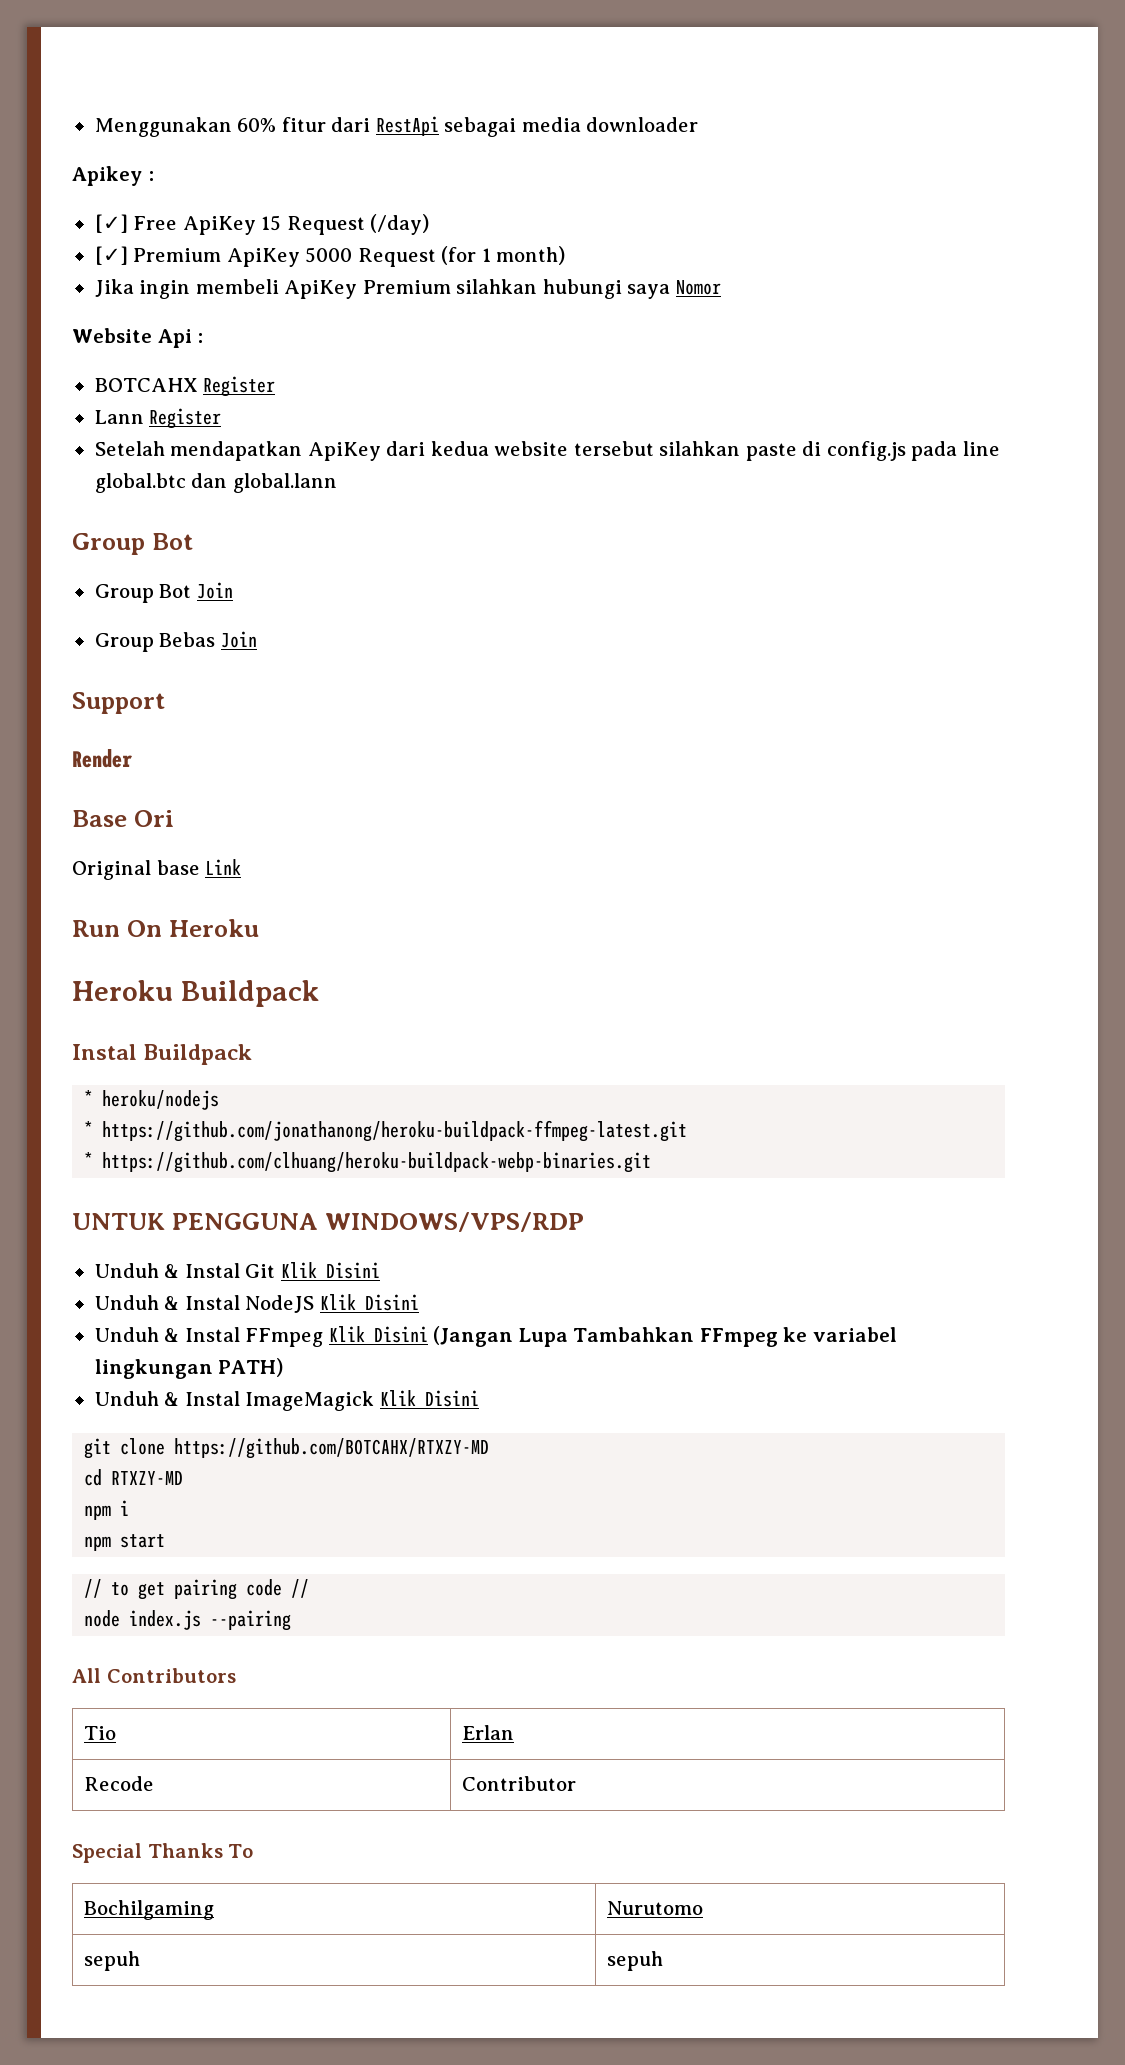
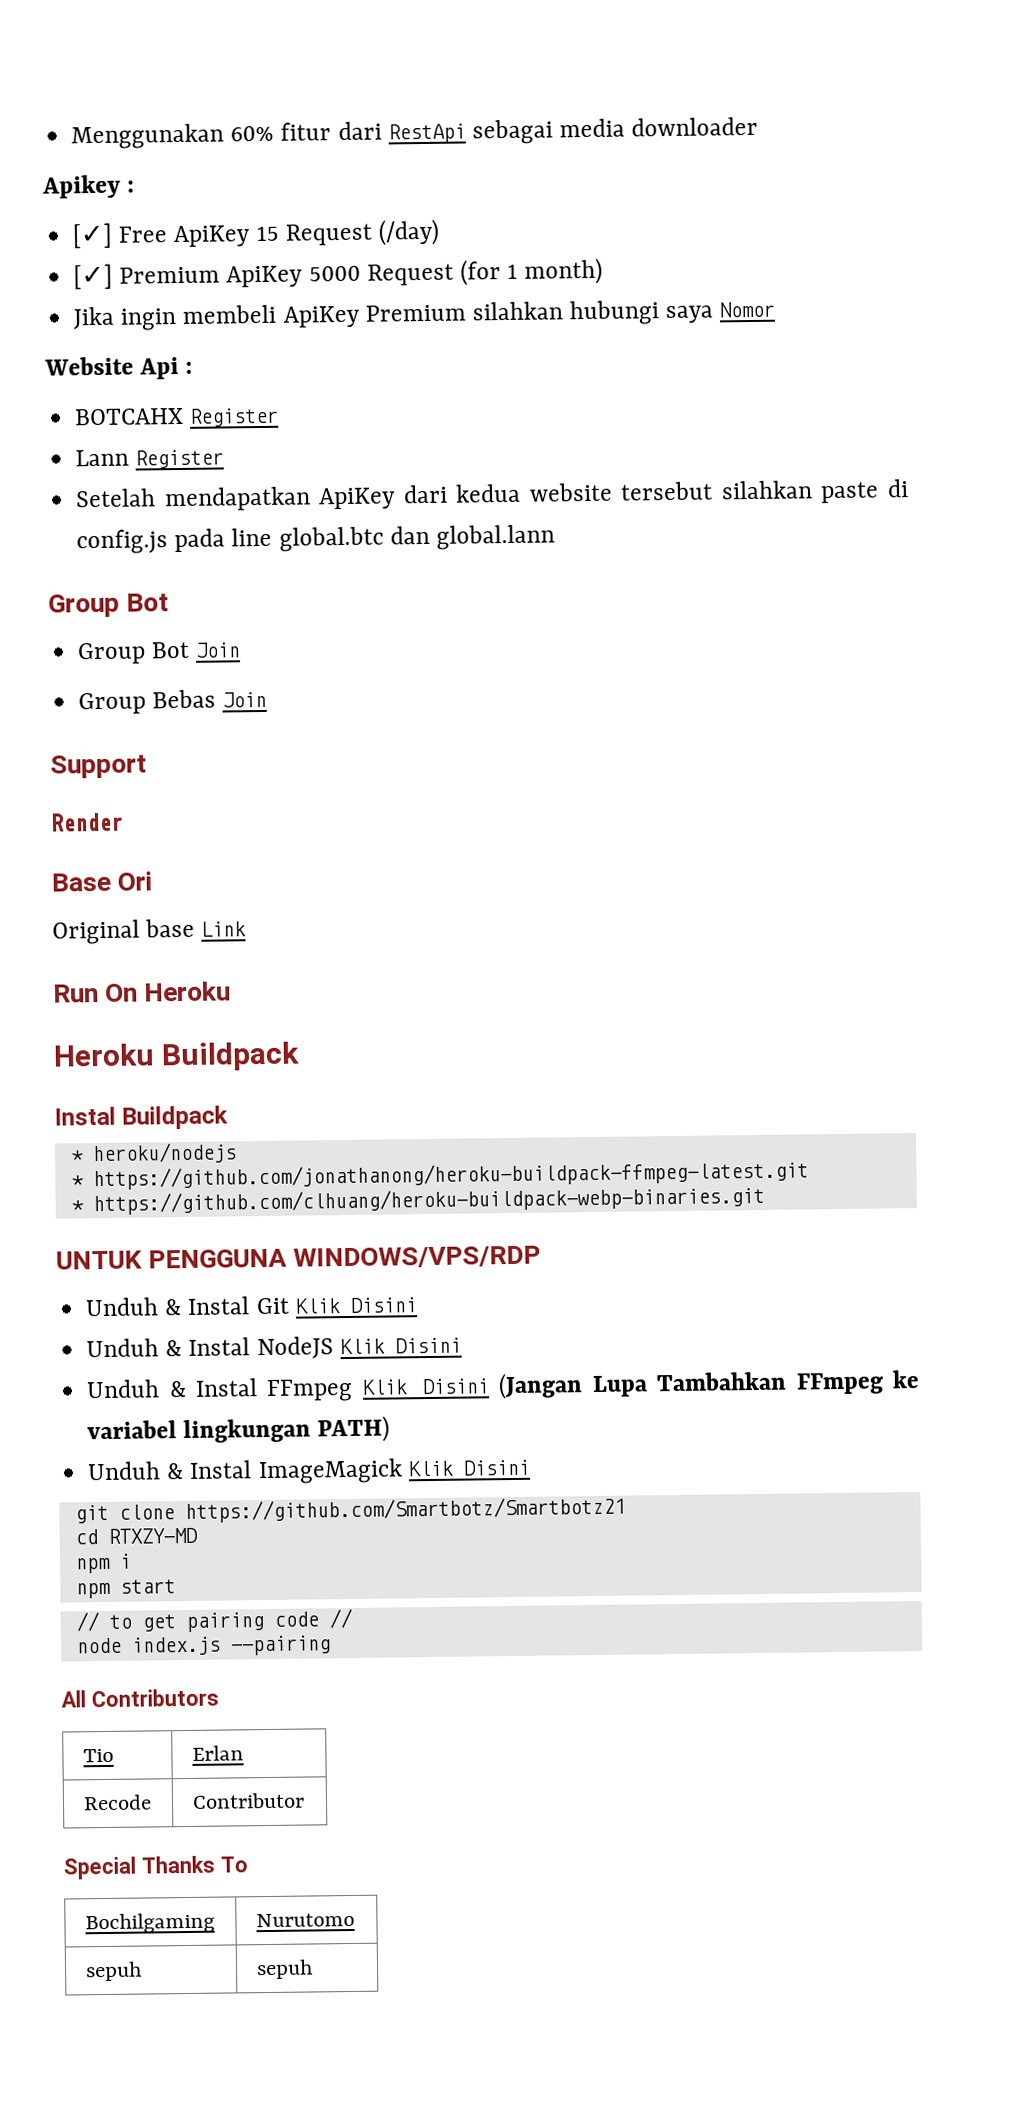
[174,1438,490,1459] https://github.com/BOTCAHX/RTXZY-MD -> [184,1496,626,1524] https://github.com/Smartbotz/Smartbotz21

